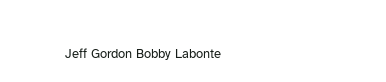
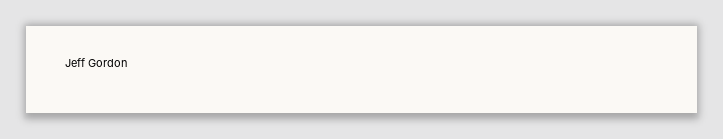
[136,49,221,60] Bobby Labonte -> (128, 63) none

